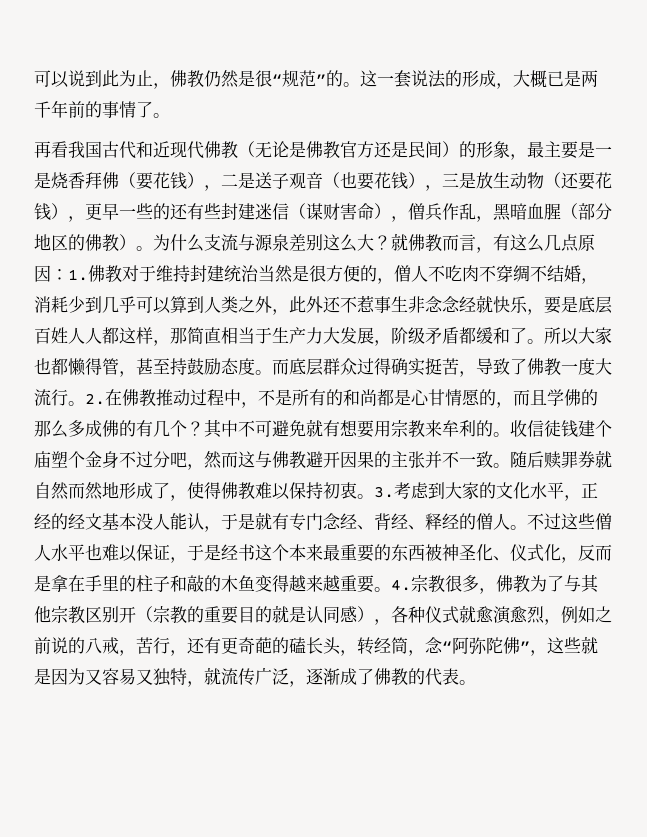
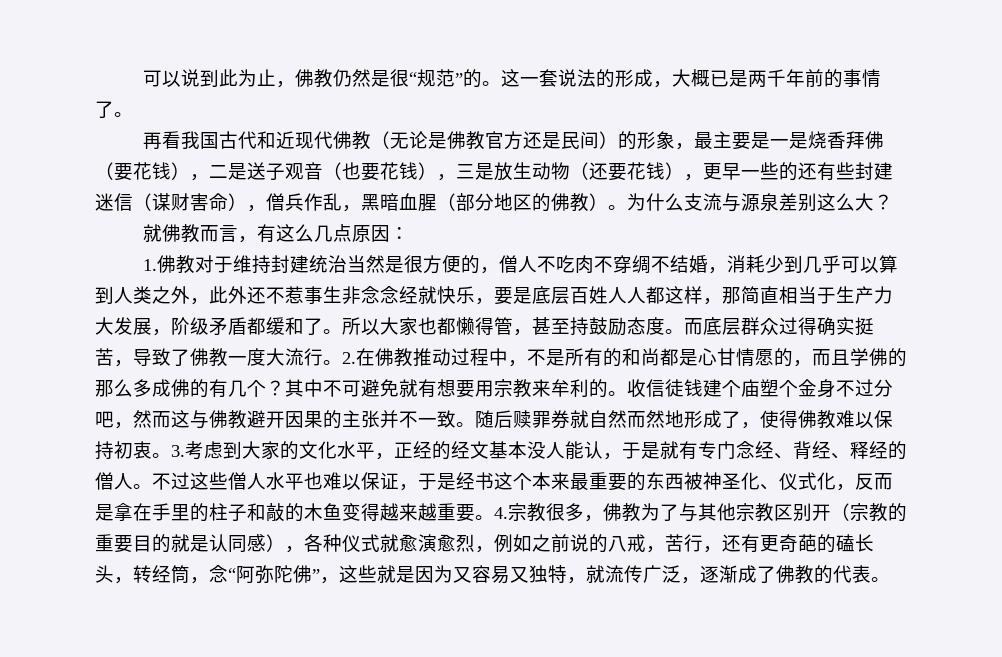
(391, 242) none -> (893, 202) //
(68, 274) none -> (409, 233) //

